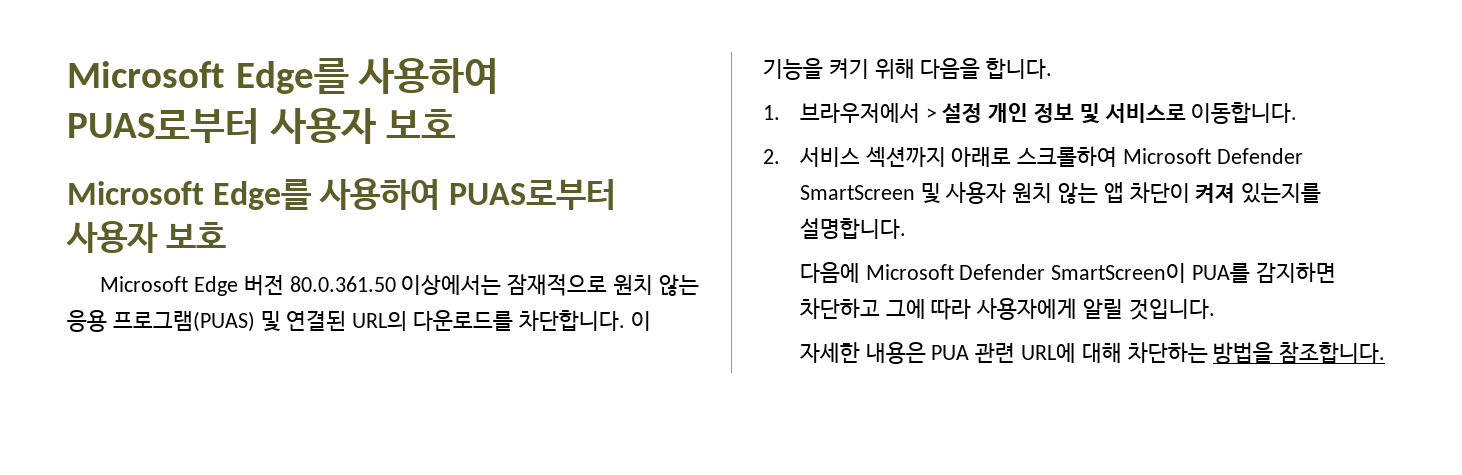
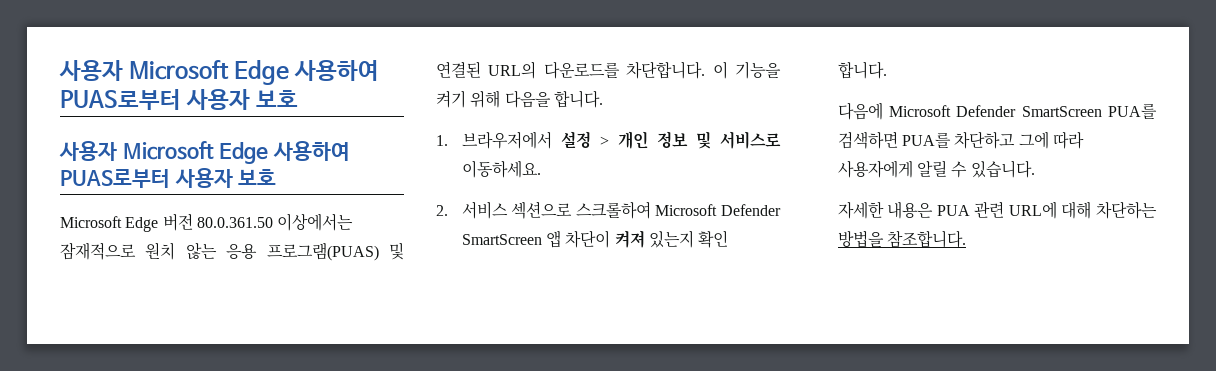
[67,58,500,94] [67,108,457,144] [67,179,313,210] Microsoft Edge를 사용하여 PUAS로부터 사용자 보호 // Microsoft Edge를 -> [59,60,380,85] [60,89,299,110] [59,141,269,164] 사용자 Microsoft Edge 사용하여 PUAS로부터 사용자 보호 // 사용자 Microsoft Edge
[925,103,983,123] > 설정 -> [560,131,609,148] 설정 >
[1191,102,1298,124] 이동합니다. -> [461,160,541,178] 이동하세요.
[865,146,1012,167] 섹션까지 아래로 -> [511,201,573,219] 섹션으로
[920,182,1322,204] [799,218,906,239] 및 사용자 원치 않는 앱 차단이 켜져 있는지를 설명합니다. -> [546,230,729,248] [837,61,887,79] 앱 차단이 켜져 있는지 확인 합니다.
[1051,262,1336,283] SmartScreen이 PUA를 감지하면 -> [1021,104,1157,119] [837,131,952,149] SmartScreen PUA를 검색하면 PUA를
[1128,299,1215,320] 것입니다. -> [951,160,1035,178] 수 있습니다.

